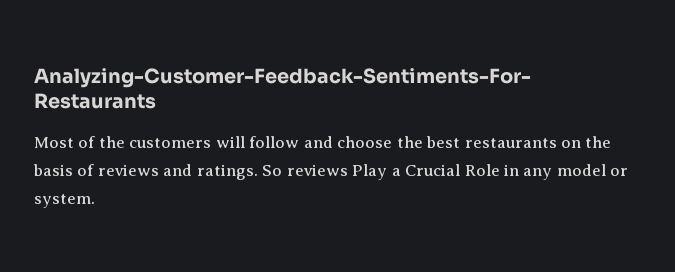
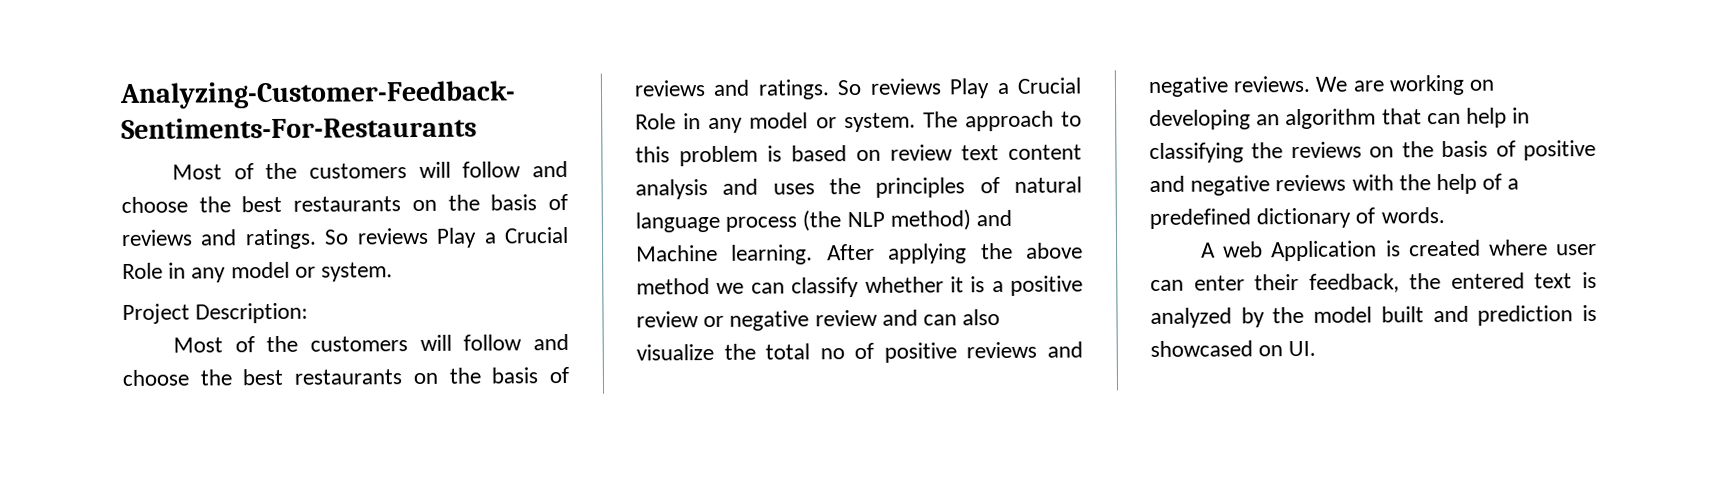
(95, 201) none -> [122,302,309,325] [173,333,569,353] [122,366,569,387] [634,77,1082,100] [635,110,1082,134] [635,144,1082,167] [635,176,1082,200] [635,209,1013,233] [636,242,1083,265] [636,275,1083,298] [636,309,1001,331] [636,341,1083,363] [1148,74,1495,98] [1149,107,1531,131] [1149,139,1596,164] [1149,173,1520,196] [1149,207,1445,230] [1201,239,1597,262] [1150,271,1597,293] [1150,304,1597,329] [1150,340,1317,358] // Project Description: // Most of the customers will follow and choose the best restaurants on the basis of reviews and ratings. So reviews Play a Crucial Role in any model or system. The approach to this problem is based on review text content analysis and uses the principles of natural language process (the NLP method) and Machine learning. After applying the above method we can classify whether it is a positive review or negative review and can also visualize the total no of positive reviews and negative reviews. We are working on developing an algorithm that can help in classifying the reviews on the basis of positive and negative reviews with the help of a predefined dictionary of words. // A web Application is created where user can enter their feedback, the entered text is analyzed by the model built and prediction is showcased on UI.

